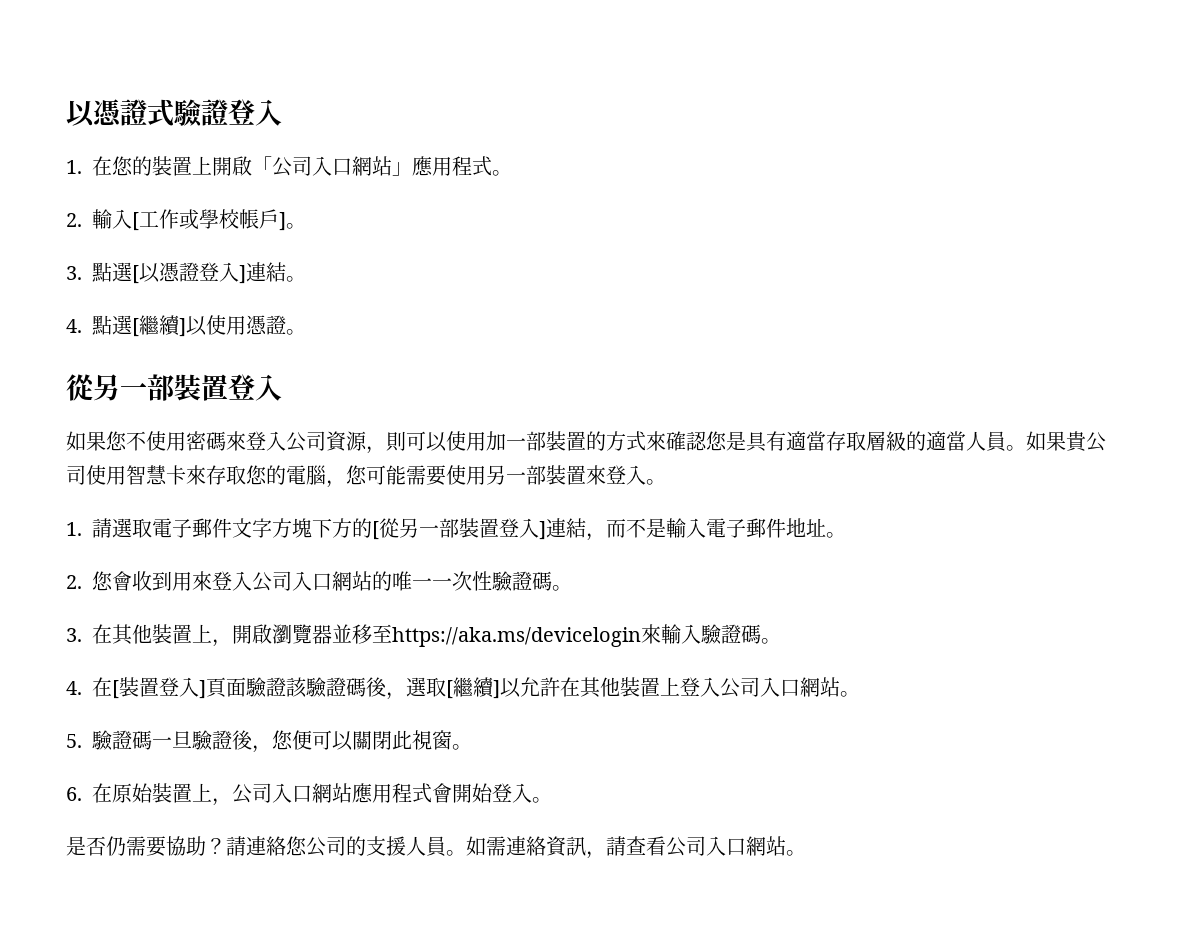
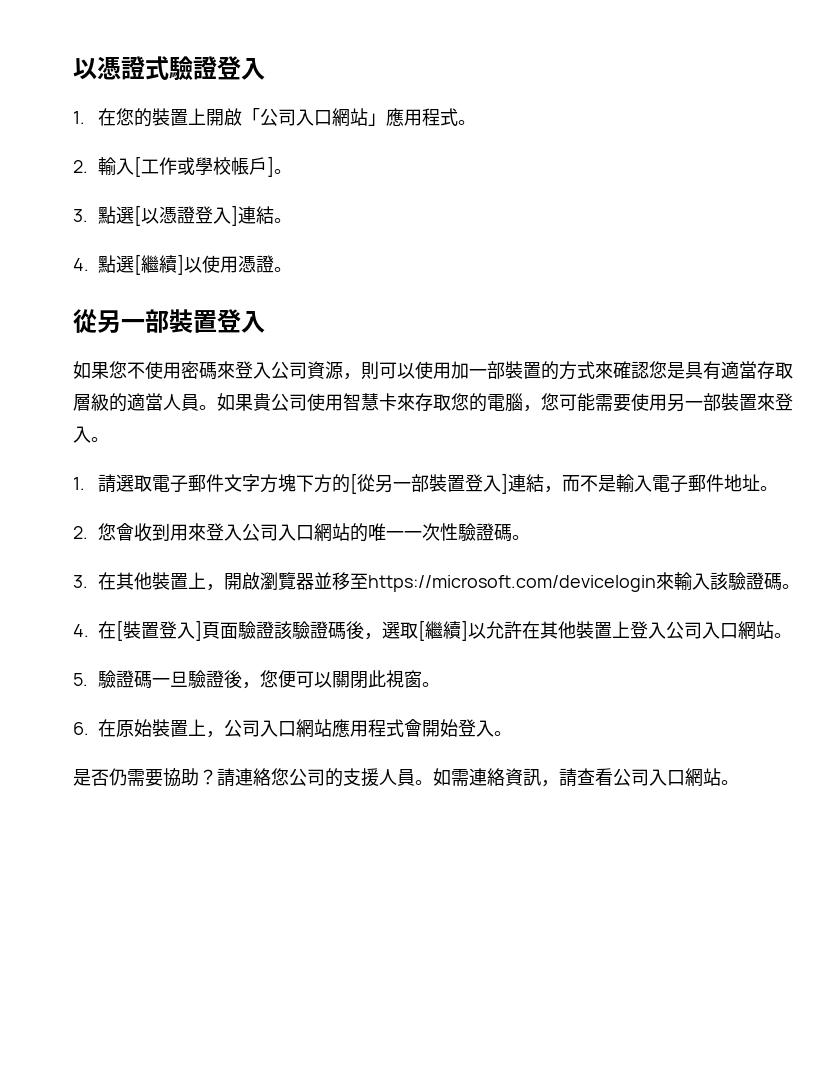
[392,624,702,647] https://aka.ms/devicelogin來輸入 -> [367,572,728,592] https://microsoft.com/devicelogin來輸入該

